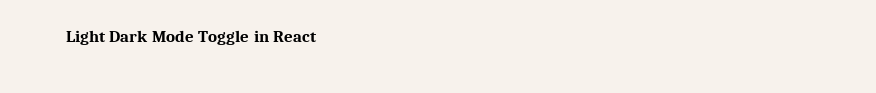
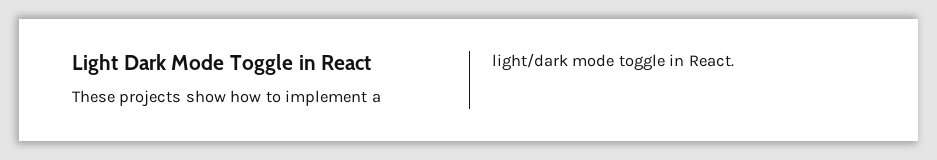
(318, 36) none -> [72,90,381,107] [492,53,734,71] // These projects show how to implement a light/dark mode toggle in React.

